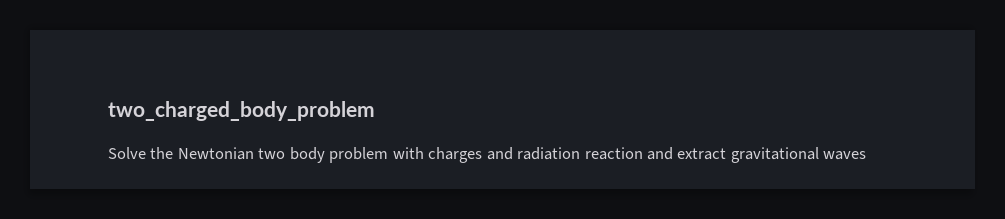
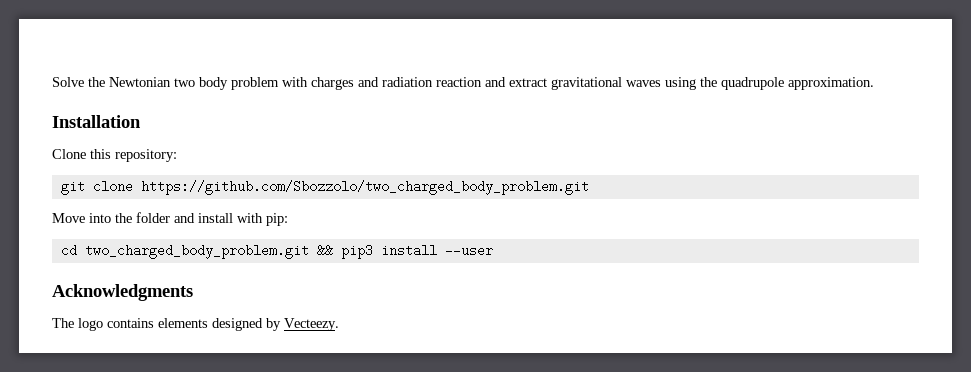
[108,101,375,121] two_charged_body_problem // -> (52, 82) none
(867, 155) none -> [665,77,874,90] [52,115,141,128] [52,149,177,162] [60,180,589,195] [52,212,288,226] [60,244,493,259] [52,284,193,301] [52,318,339,331] using the quadrupole approximation. // Installation // Clone this repository: // git clone https://github.com/Sbozzolo/two_charged_body_problem.git // Move into the folder and install with pip: // cd two_charged_body_problem.git && pip3 install --user // Acknowledgments // The logo contains elements designed by Vecteezy.

